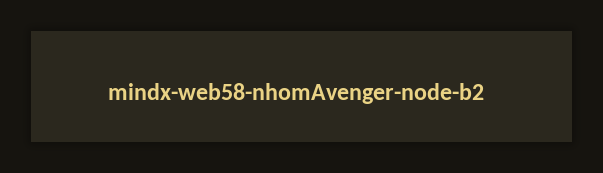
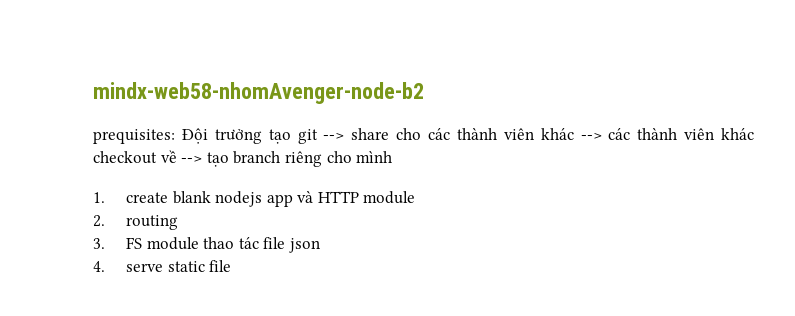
(484, 93) none -> [93,128,754,144] [93,150,393,167] [93,191,416,207] [93,215,178,230] [93,237,320,253] [93,260,232,272] // prequisites: Đội trưởng tạo git --> share cho các thành viên khác --> các thành viên khác checkout về --> tạo branch riêng cho mình // 1. create blank nodejs app và HTTP module // 2. routing // 3. FS module thao tác file json // 4. serve static file

